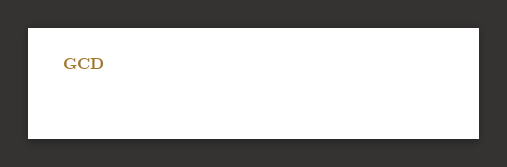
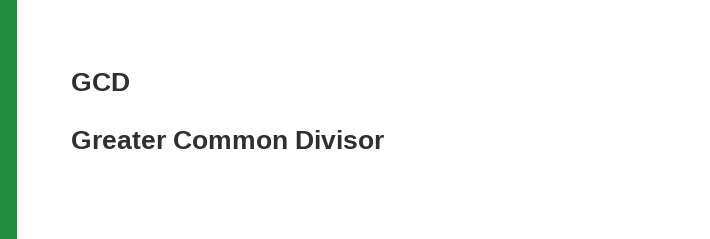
(104, 63) none -> [71,130,385,149] // Greater Common Divisor

